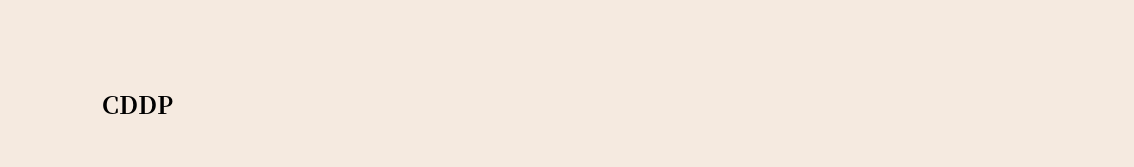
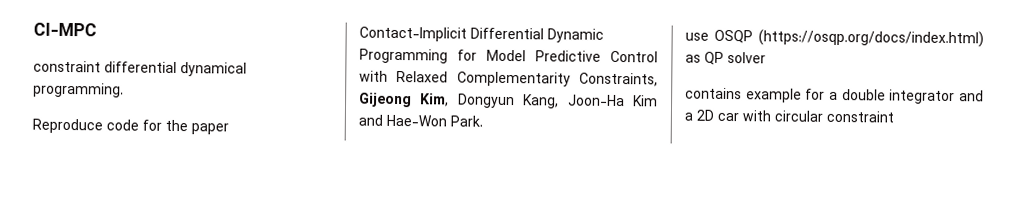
[102,96,173,114] CDDP -> [33,22,97,37] [33,60,247,77] [33,82,124,98] [32,118,229,135] [359,26,604,43] [359,48,658,64] [359,70,658,87] [359,92,658,109] [358,114,483,127] [685,29,984,48] [685,51,766,65] [685,87,984,105] [684,109,894,123] CI-MPC // constraint differential dynamical programming. // Reproduce code for the paper Contact-Implicit Differential Dynamic Programming for Model Predictive Control with Relaxed Complementarity Constraints, Gijeong Kim, Dongyun Kang, Joon-Ha Kim and Hae-Won Park. // use OSQP (https://osqp.org/docs/index.html) as QP solver // contains example for a double integrator and a 2D car with circular constraint

